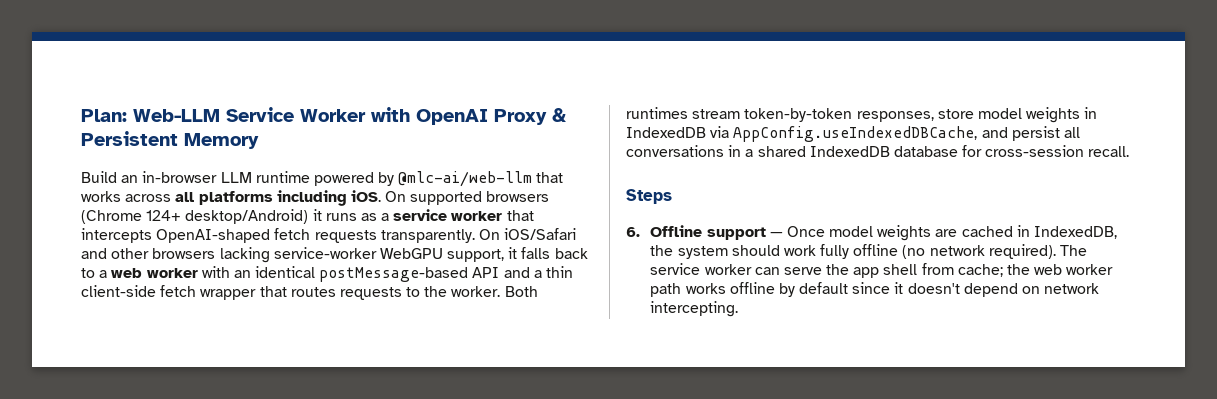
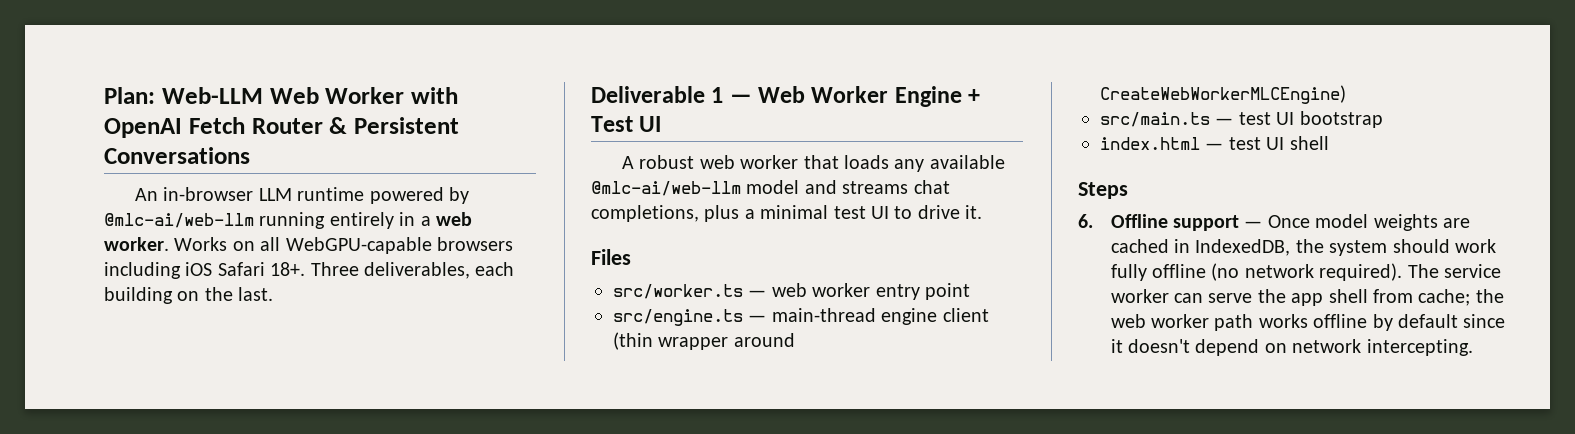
[226,107,294,122] Service -> [269,87,319,104] Web
[494,108,566,125] [81,131,259,149] [81,171,139,183] Proxy & Persistent Memory // Build an -> [188,117,459,134] [104,147,250,164] [134,188,158,201] Fetch Router & Persistent Conversations // An
[536,172,564,183] [81,190,550,206] [81,209,534,224] [81,228,577,243] [81,247,588,263] [81,266,574,282] [81,285,538,300] [626,107,1098,123] [626,126,1080,142] [626,145,1130,157] that works across all platforms including iOS. On supported browsers (Chrome 124+ desktop/Android) it runs as a service worker that intercepts OpenAI-shaped fetch requests transparently. On iOS/Safari and other browsers lacking service-worker WebGPU support, it falls back to a web worker with an identical postMessage-based API and a thin client-side fetch wrapper that routes requests to the worker. Both runtimes stream token-by-token responses, store model weights in IndexedDB via AppConfig.useIndexedDBCache, and persist all conversations in a shared IndexedDB database for cross-session recall. -> [259,212,472,229] [104,237,513,254] [104,262,515,279] [104,287,274,304] [591,86,981,107] [591,116,662,132] [621,155,1005,172] [591,180,950,196] [591,205,983,222] [591,249,631,265] [613,283,970,300] [613,308,989,326] [613,332,795,350] [1100,85,1346,104] [1100,111,1383,128] [1100,136,1329,150] running entirely in a web worker. Works on all WebGPU-capable browsers including iOS Safari 18+. Three deliverables, each building on the last. // Deliverable 1 — Web Worker Engine + Test UI // A robust web worker that loads any available @mlc-ai/web-llm model and streams chat completions, plus a minimal test UI to drive it. // Files // src/worker.ts — web worker entry point // src/engine.ts — main-thread engine client (thin wrapper around CreateWebWorkerMLCEngine) // src/main.ts — test UI bootstrap // index.html — test UI shell

